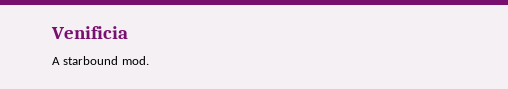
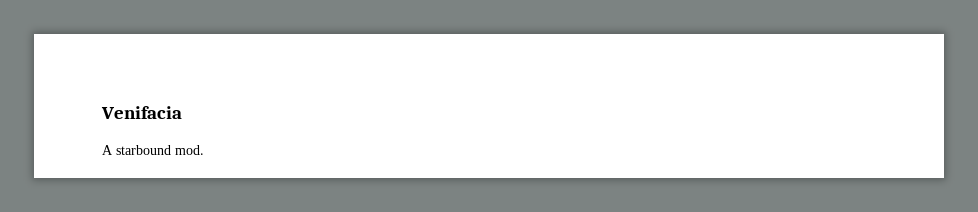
[51,26,128,39] Venificia -> [101,106,182,119] Venifacia

